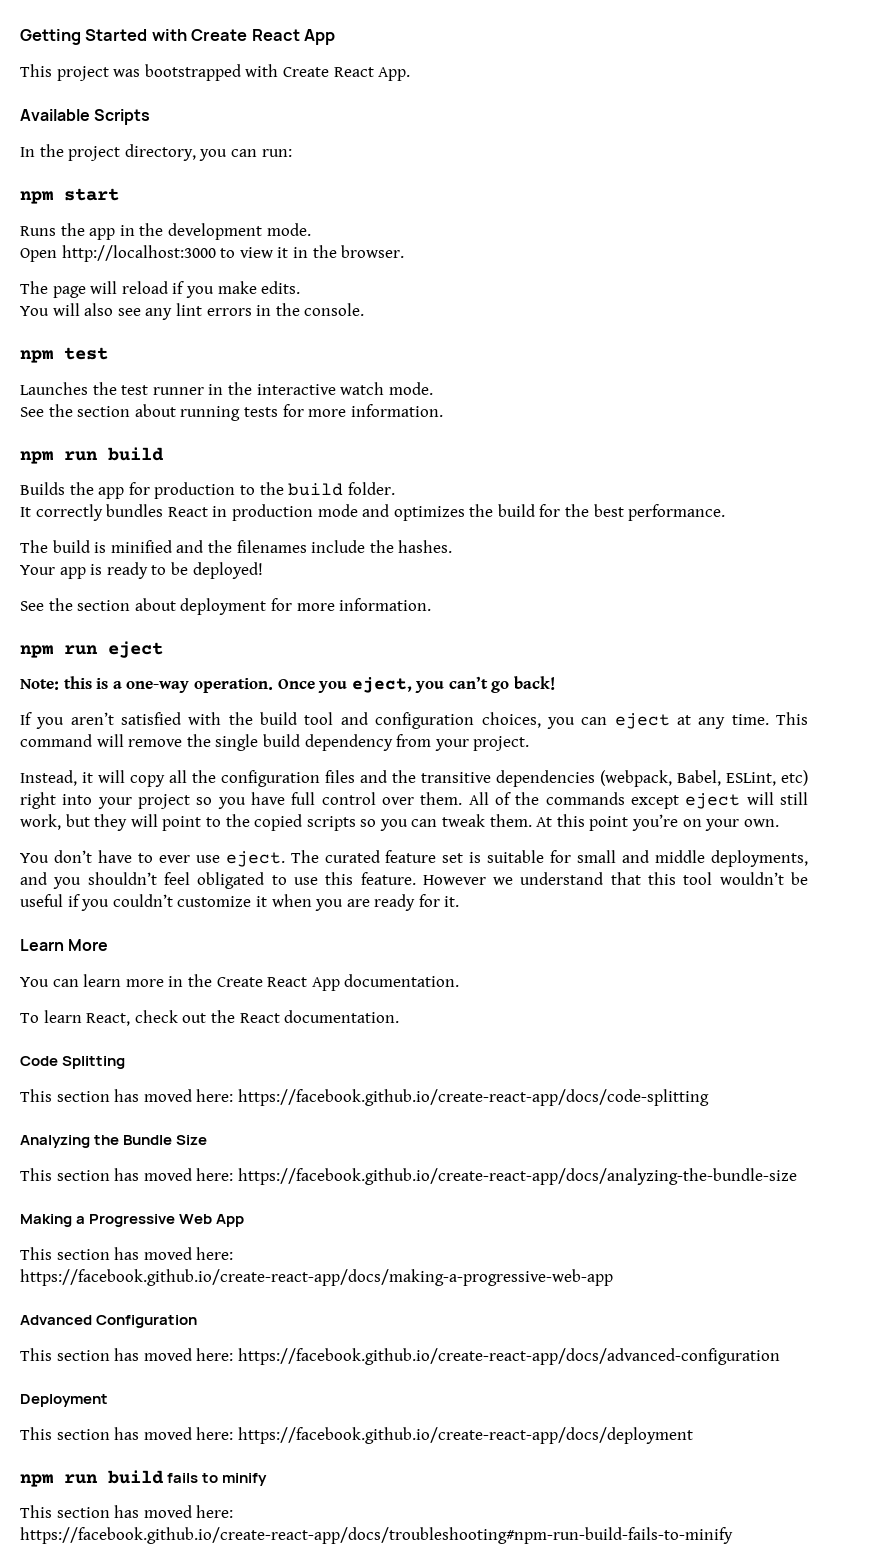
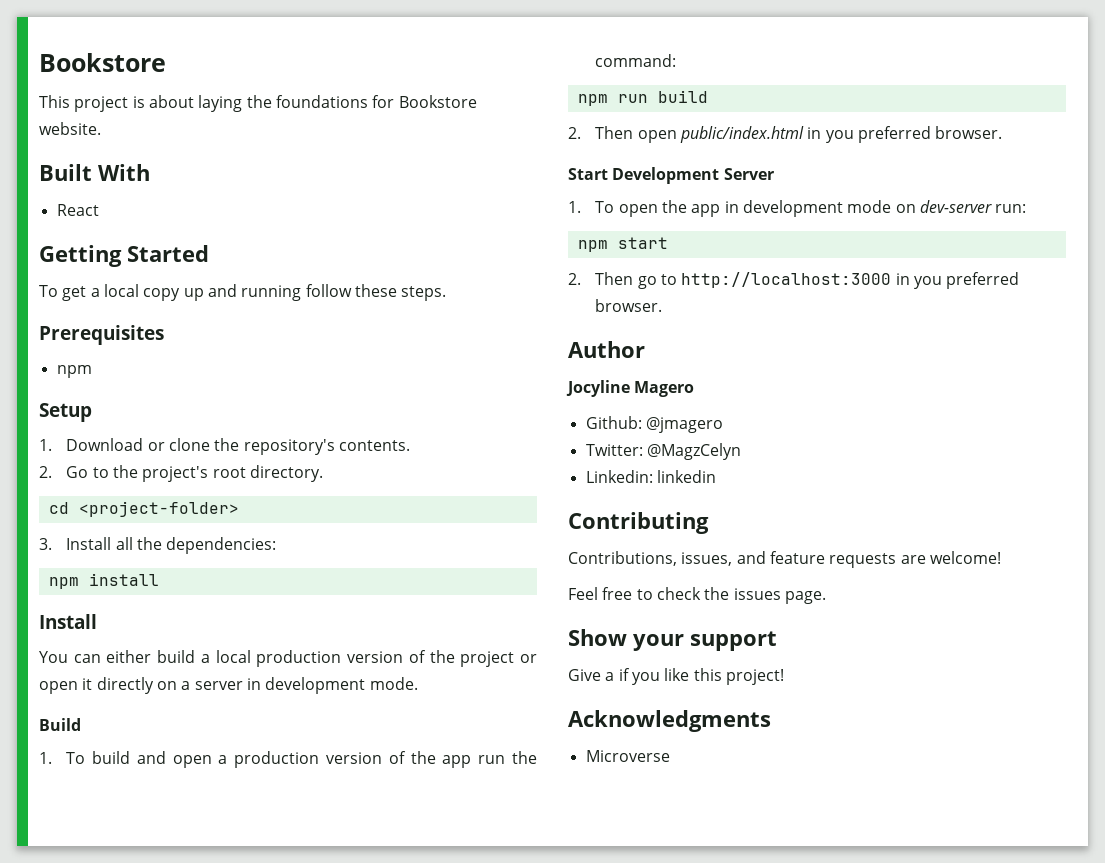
[20,29,336,45] [20,64,411,81] [20,109,151,125] [20,144,292,161] [20,188,119,204] [20,223,311,240] [20,245,405,262] [20,281,301,298] [20,303,365,320] [20,347,108,363] [20,382,433,395] [20,404,443,421] [20,447,164,464] [20,482,395,499] [20,504,726,521] [20,540,453,553] [20,562,263,579] [20,598,432,615] [20,641,163,658] [20,676,556,693] [20,712,809,729] [20,734,530,751] [20,770,808,787] [20,792,809,809] [20,814,779,831] [20,850,808,867] [20,872,808,889] [20,894,460,911] [20,939,109,951] [20,974,460,991] [20,1010,400,1026] [20,1056,126,1069] [20,1089,709,1106] [20,1135,208,1148] [20,1168,797,1185] [20,1214,245,1227] [20,1247,234,1260] [20,1269,613,1286] [20,1315,198,1328] [20,1348,780,1365] [20,1394,108,1407] [20,1427,693,1444] [20,1470,268,1487] [20,1505,234,1518] [20,1527,733,1544] Getting Started with Create React App // This project was bootstrapped with Create React App. // Available Scripts // In the project directory, you can run: // npm start // Runs the app in the development mode. // Open http://localhost:3000 to view it in the browser. // The page will reload if you make edits. // You will also see any lint errors in the console. // npm test // Launches the test runner in the interactive watch mode. // See the section about running tests for more information. // npm run build // Builds the app for production to the build folder. // It correctly bundles React in production mode and optimizes the build for the best performance. // The build is minified and the filenames include the hashes. // Your app is ready to be deployed! // See the section about deployment for more information. // npm run eject // Note: this is a one-way operation. Once you eject, you can’t go back! // If you aren’t satisfied with the build tool and configuration choices, you can eject at any time. This command will remove the single build dependency from your project. // Instead, it will copy all the configuration files and the transitive dependencies (webpack, Babel, ESLint, etc) right into your project so you have full control over them. All of the commands except eject will still work, but they will point to the copied scripts so you can tweak them. At this point you’re on your own. // You don’t have to ever use eject. The curated feature set is suitable for small and middle deployments, and you shouldn’t feel obligated to use this feature. However we understand that this tool wouldn’t be useful if you couldn’t customize it when you are ready for it. // Learn More // You can learn more in the Create React App documentation. // To learn React, check out the React documentation. // Code Splitting // This section has moved here: https://facebook.github.io/create-react-app/docs/code-splitting // Analyzing the Bundle Size // This section has moved here: https://facebook.github.io/create-react-app/docs/analyzing-the-bundle-size // Making a Progressive Web App // This section has moved here: https://facebook.github.io/create-react-app/docs/making-a-progressive-web-app // Advanced Configuration // This section has moved here: https://facebook.github.io/create-react-app/docs/advanced-configuration // Deployment // This section has moved here: https://facebook.github.io/create-react-app/docs/deployment // npm run build fails to minify // This section has moved here: https://facebook.github.io/create-react-app/docs/troubleshooting#npm-run-build-fails-to-minify -> [39,53,166,72] [39,95,477,112] [39,122,101,135] [39,164,150,181] [56,204,99,216] [39,245,209,267] [39,284,447,301] [39,325,164,345] [56,365,92,378] [39,403,92,422] [39,438,410,455] [39,465,323,482] [48,501,239,517] [39,537,277,554] [48,573,159,589] [39,614,97,629] [39,650,537,667] [39,677,418,694] [39,718,81,731] [39,751,537,768] [595,54,677,67] [577,90,708,106] [568,126,1003,143] [568,167,774,184] [568,200,1027,217] [577,237,668,252] [568,272,1020,289] [595,299,663,312] [568,341,645,358] [566,380,695,397] [585,416,723,433] [585,443,741,460] [585,470,716,483] [568,512,709,534] [568,551,1001,568] [568,587,826,604] [568,629,777,651] [568,668,784,685] [568,710,771,732] [585,750,670,762] Bookstore // This project is about laying the foundations for Bookstore website. // Built With // React // Getting Started // To get a local copy up and running follow these steps. // Prerequisites // npm // Setup // 1. Download or clone the repository's contents. // 2. Go to the project's root directory. // cd <project-folder> // 3. Install all the dependencies: // npm install // Install // You can either build a local production version of the project or open it directly on a server in development mode. // Build // 1. To build and open a production version of the app run the command: // npm run build // 2. Then open public/index.html in you preferred browser. // Start Development Server // 1. To open the app in development mode on dev-server run: // npm start // 2. Then go to http://localhost:3000 in you preferred browser. // Author // Jocyline Magero // Github: @jmagero // Twitter: @MagzCelyn // Linkedin: linkedin // Contributing // Contributions, issues, and feature requests are welcome! // Feel free to check the issues page. // Show your support // Give a if you like this project! // Acknowledgments // Microverse

